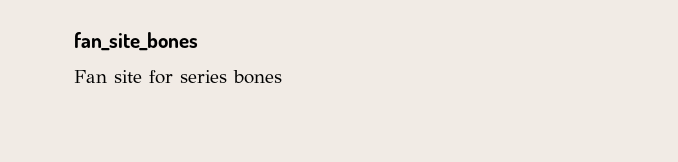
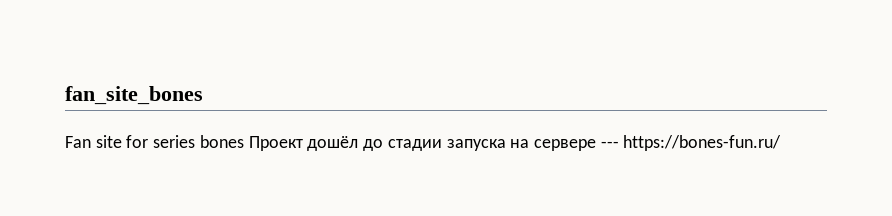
(282, 77) none -> [248,135,782,151] Проект дошёл до стадии запуска на сервере --- https://bones-fun.ru/

